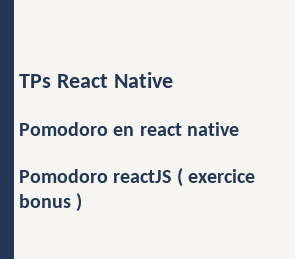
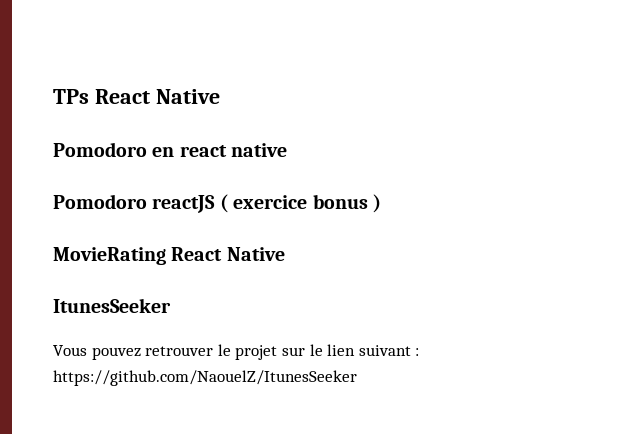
(83, 202) none -> [53,247,285,265] [53,298,171,313] [53,344,420,360] [53,370,357,386] // MovieRating React Native // ItunesSeeker // Vous pouvez retrouver le projet sur le lien suivant : https://github.com/NaouelZ/ItunesSeeker

